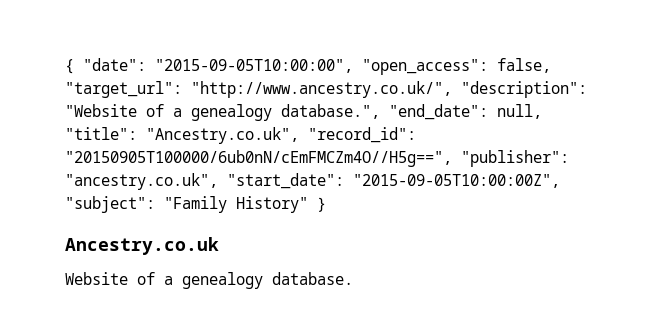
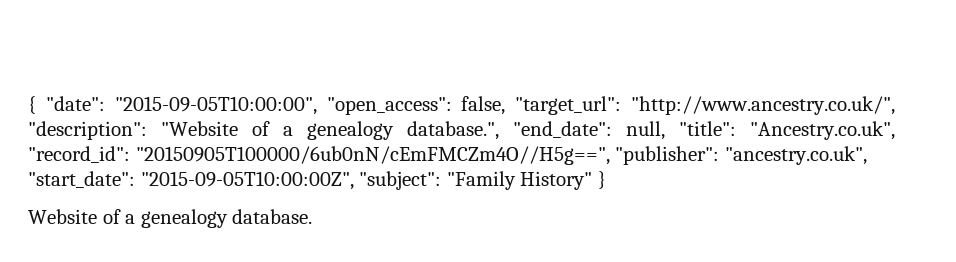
[65,237,219,255] // Ancestry.co.uk -> (606, 180) none

